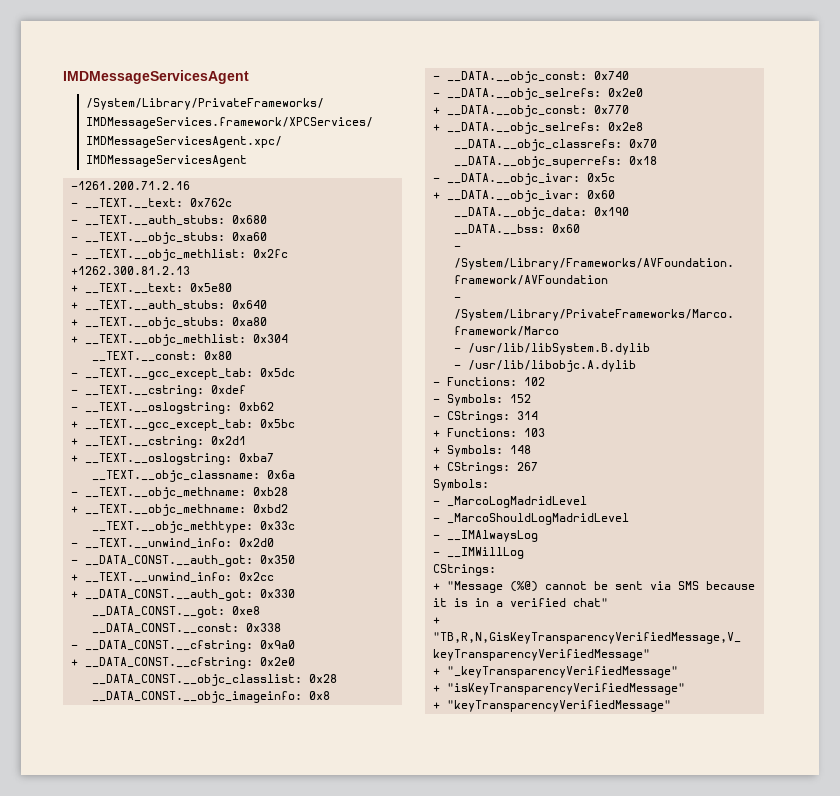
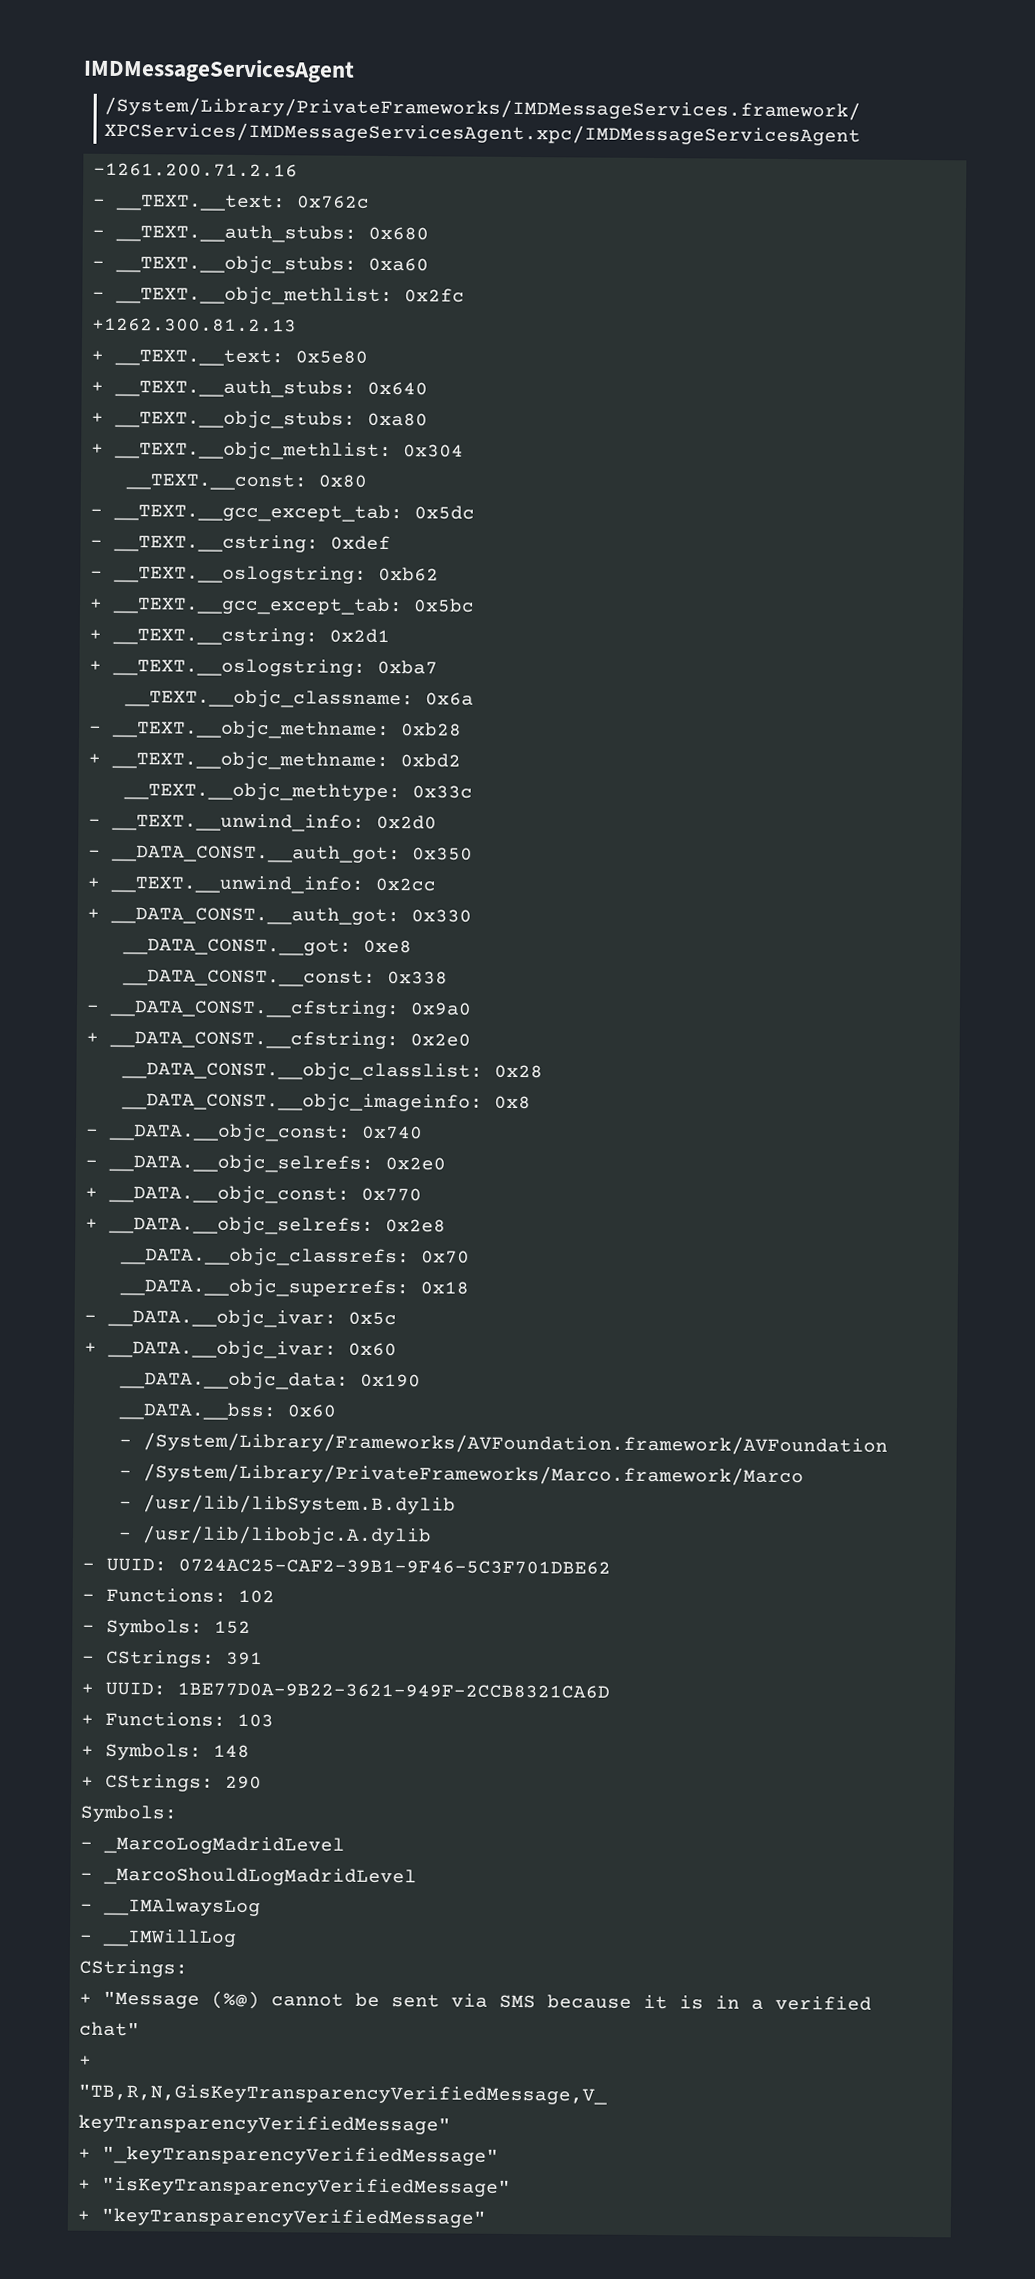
(636, 366) none -> [81,1557,611,1575] // - UUID: 0724AC25-CAF2-39B1-9F46-5C3F701DBE62
[516,411,538,420] 314 -> [225,1651,263,1666] [80,1681,610,1699] 391 // + UUID: 1BE77D0A-9B22-3621-949F-2CCB8321CA6D
[516,462,538,471] 267 -> [224,1775,262,1790] 290

